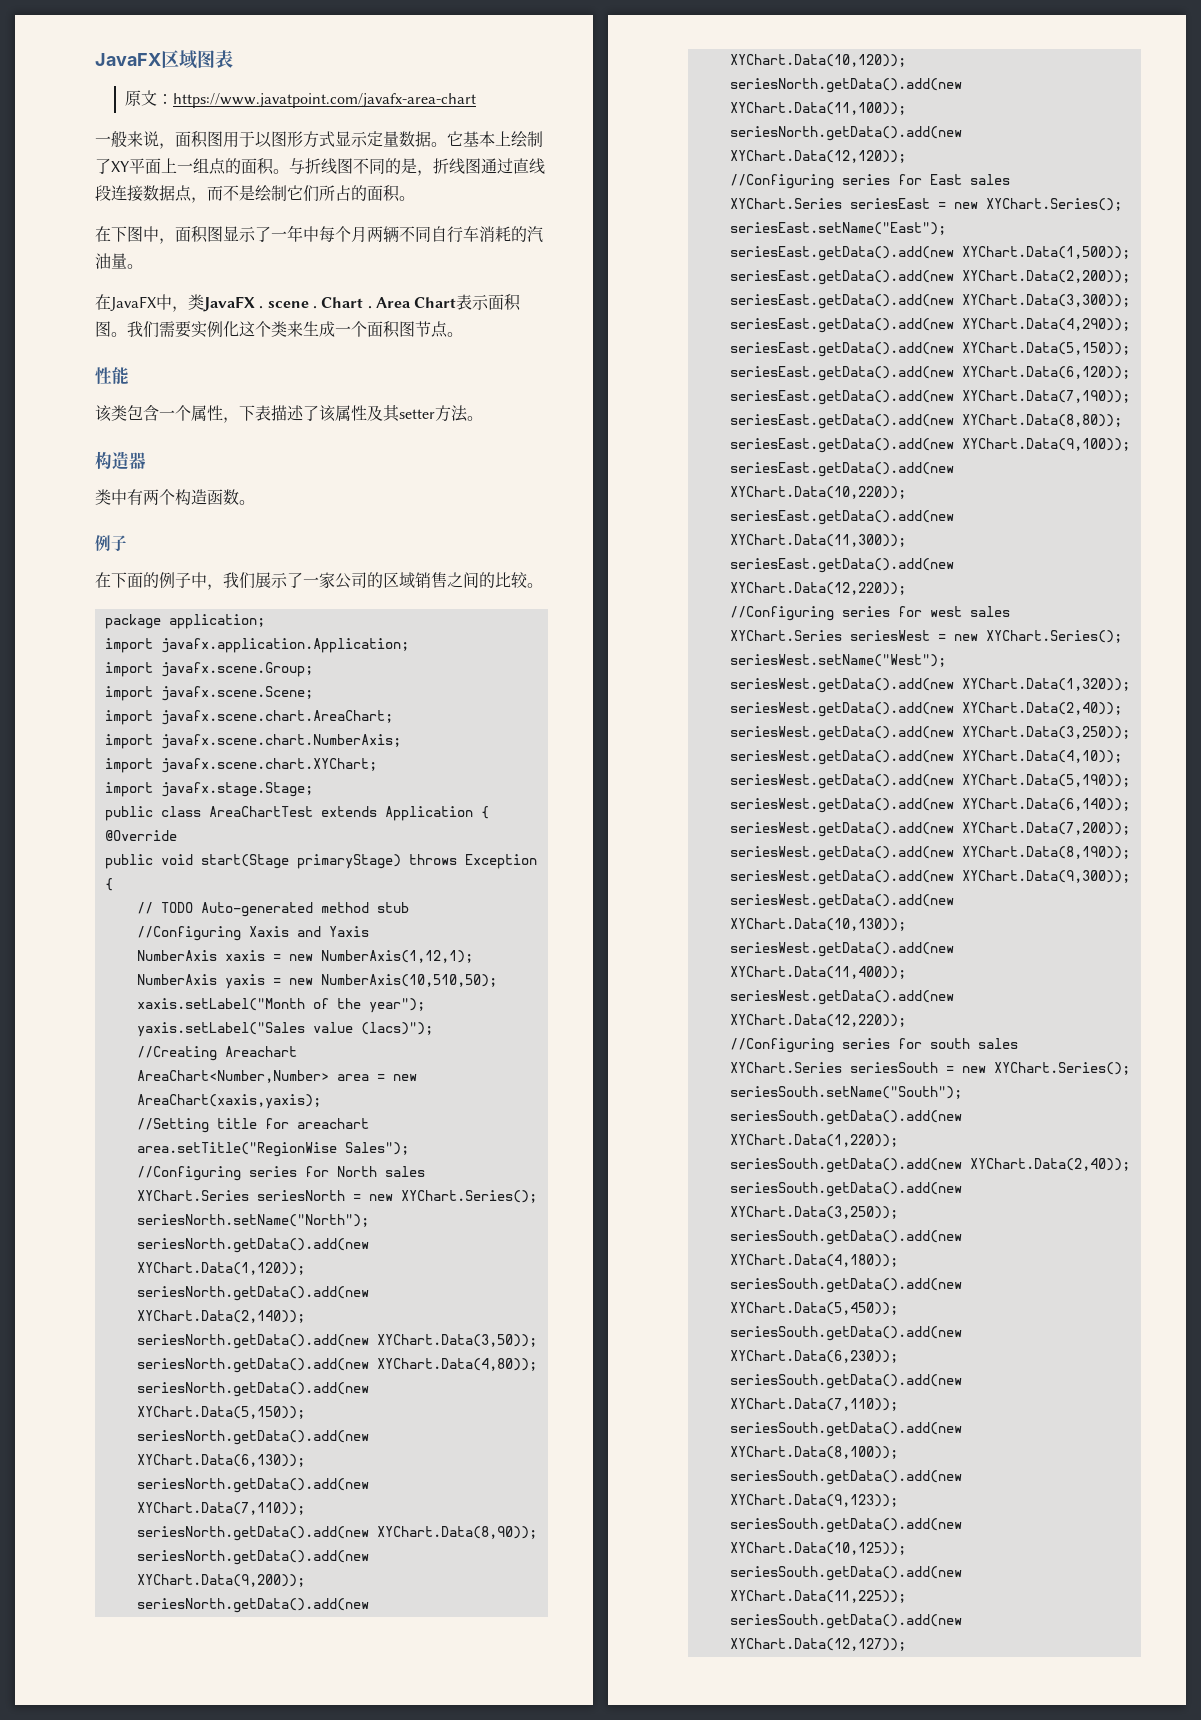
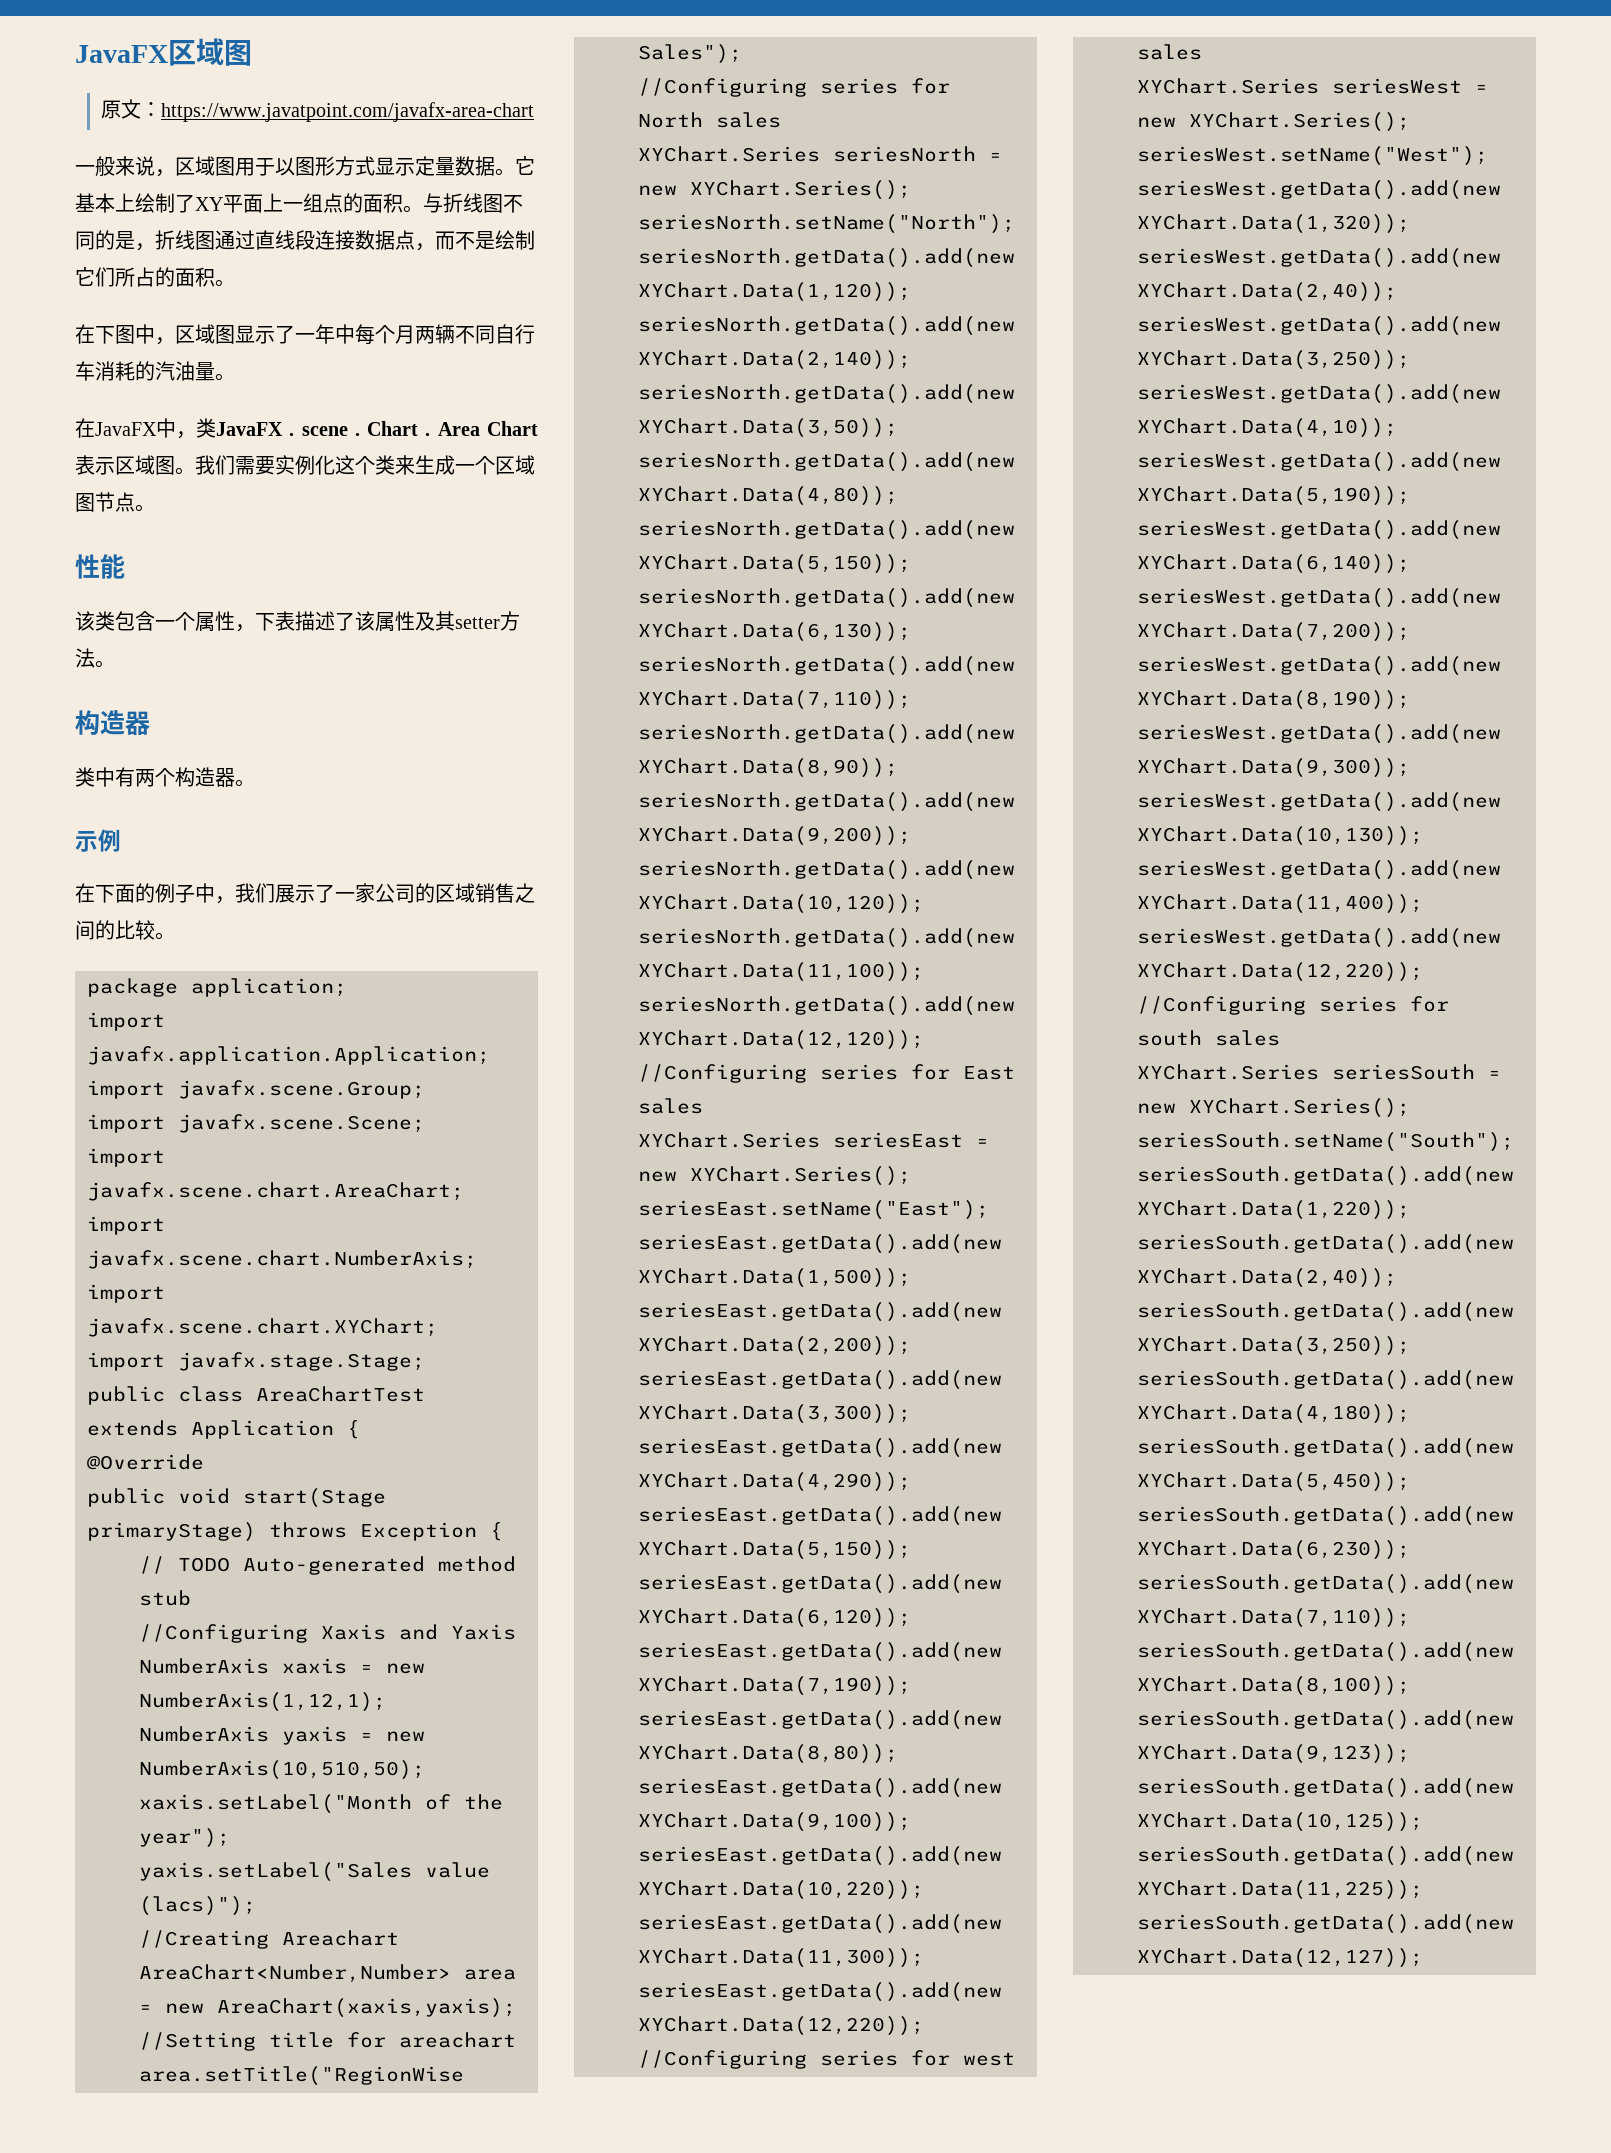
[215,50,233,68] 表 -> (252, 53) none
[175,131,208,148] 面积 -> [175,156,215,176] 区域
[175,226,208,243] 面积 -> [175,324,215,344] 区域
[488,294,522,311] 面积 -> [115,455,155,475] 区域
[367,321,400,338] 面积 -> [495,455,535,475] 区域
[207,489,255,505] [95,535,127,551] 函数。 // 例子 -> [215,768,255,787] [75,829,121,852] 器。 // 示例

